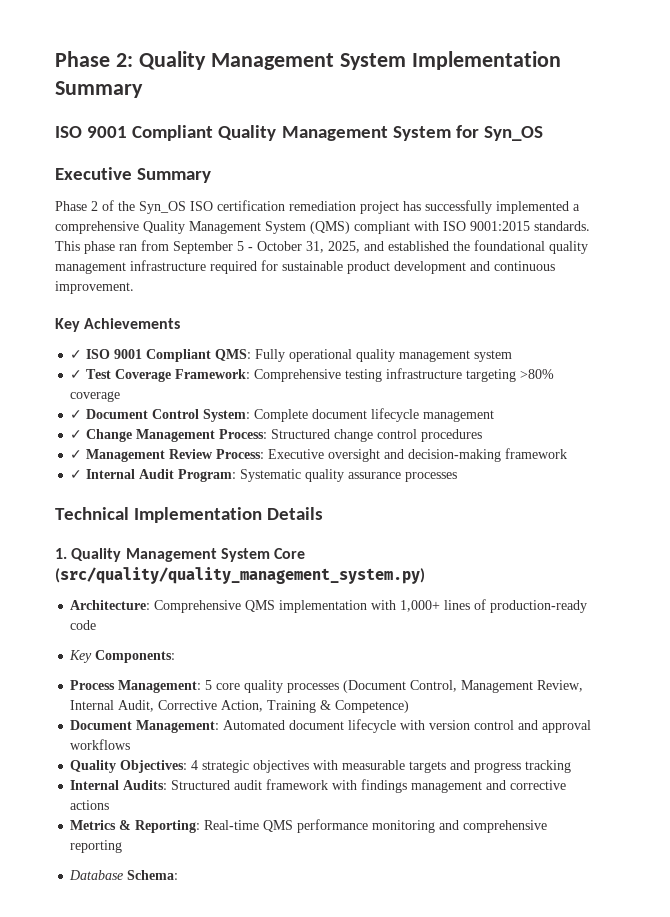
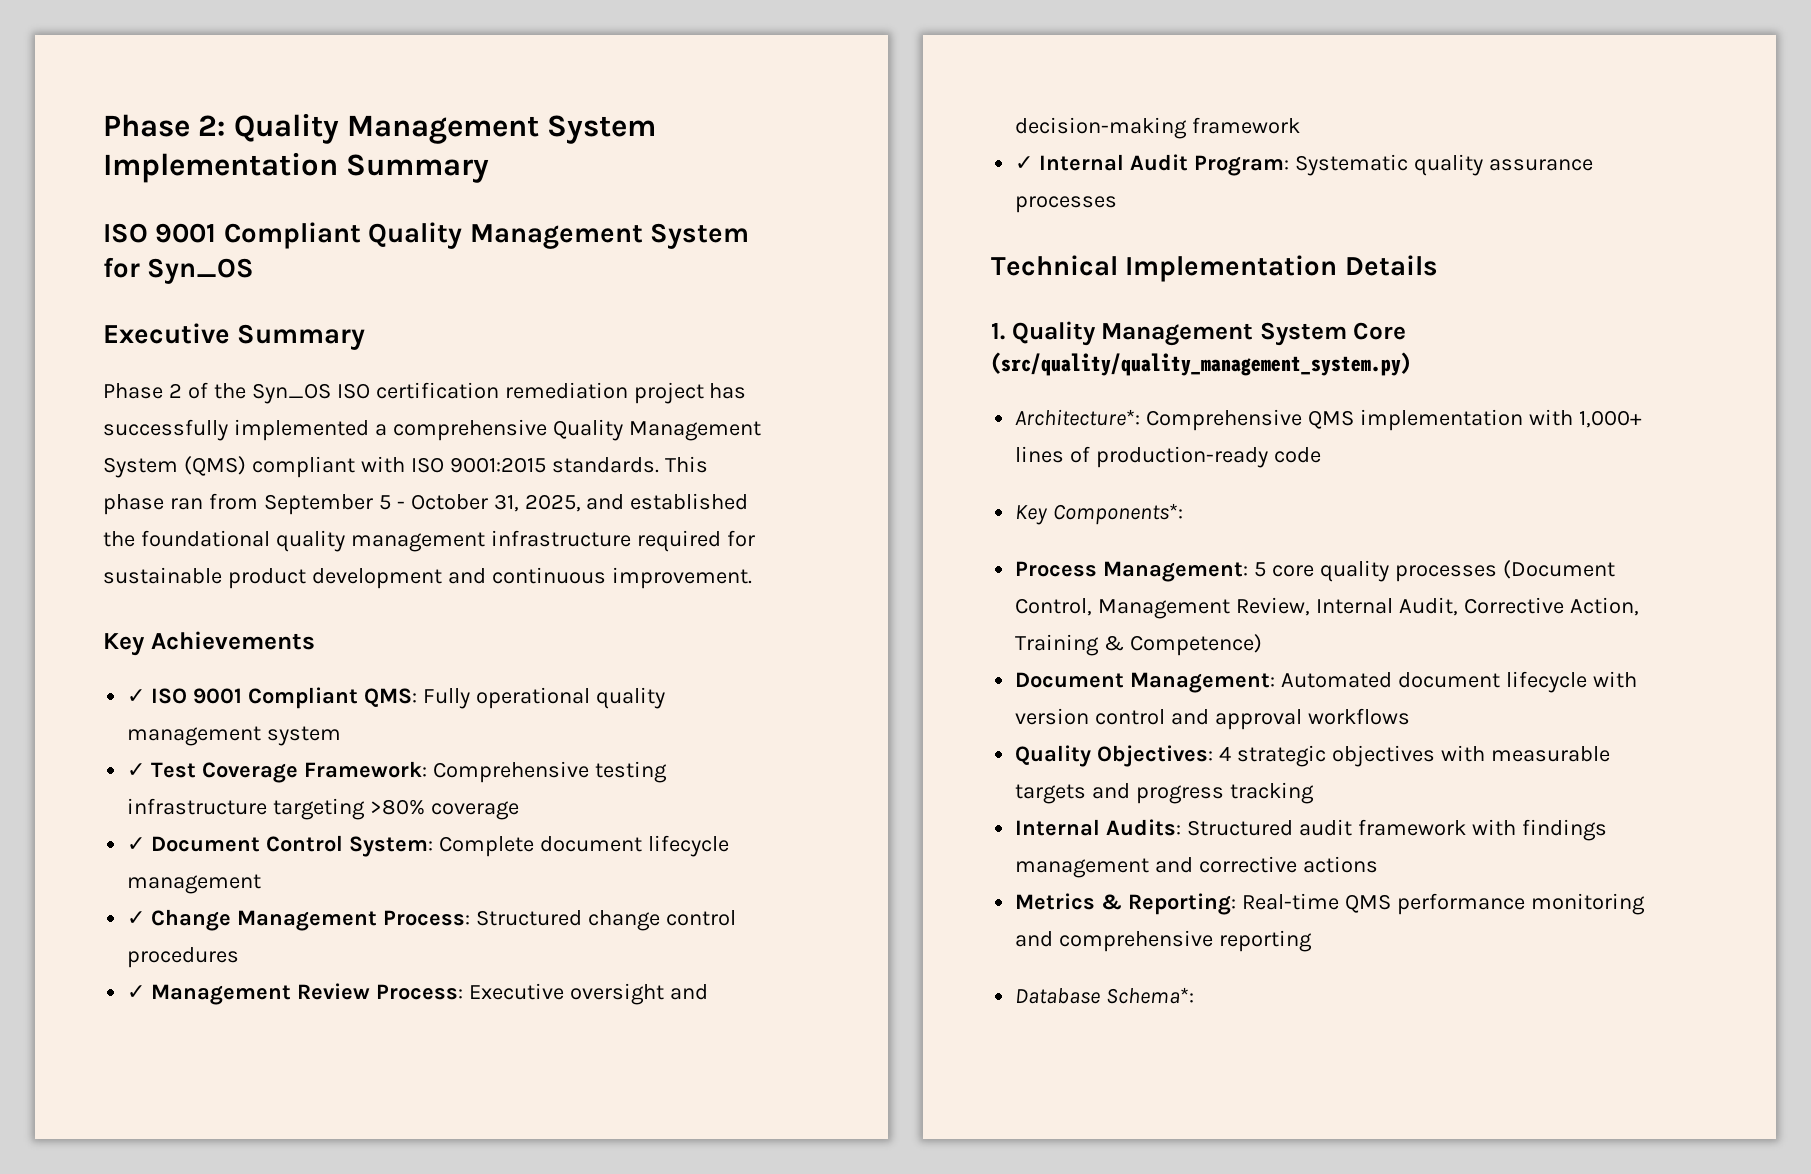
[70,600,151,610] Architecture: -> [1015,409,1141,426] Architecture*:
[95,650,176,663] Components: -> [1053,503,1184,525] Components*:
[127,870,179,880] Schema: -> [1106,987,1195,1004] Schema*:

